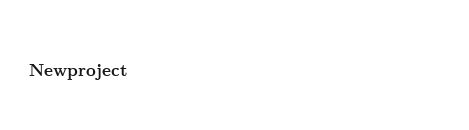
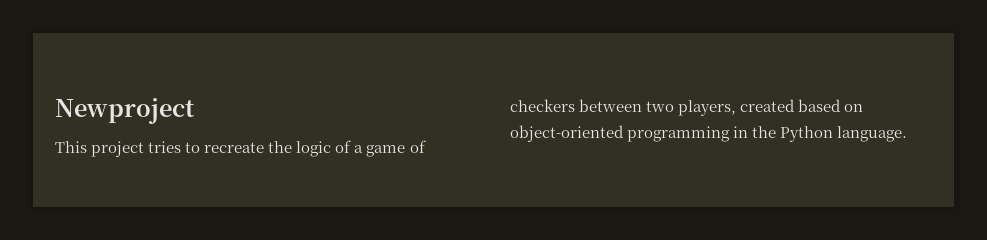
(128, 72) none -> [55,140,426,157] [510,99,864,116] [510,125,908,142] // This project tries to recreate the logic of a game of checkers between two players, created based on object-oriented programming in the Python language.

